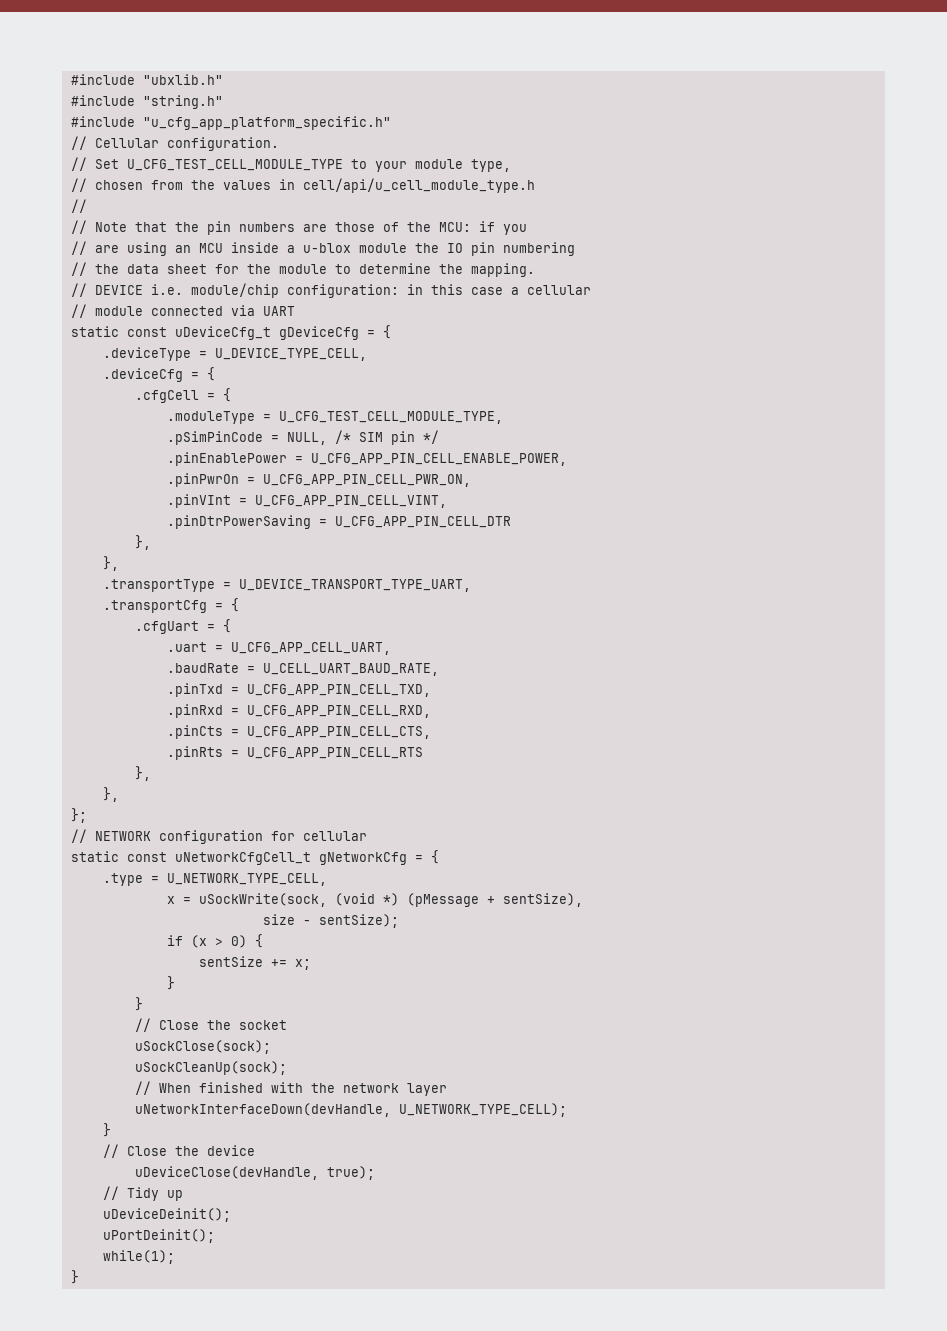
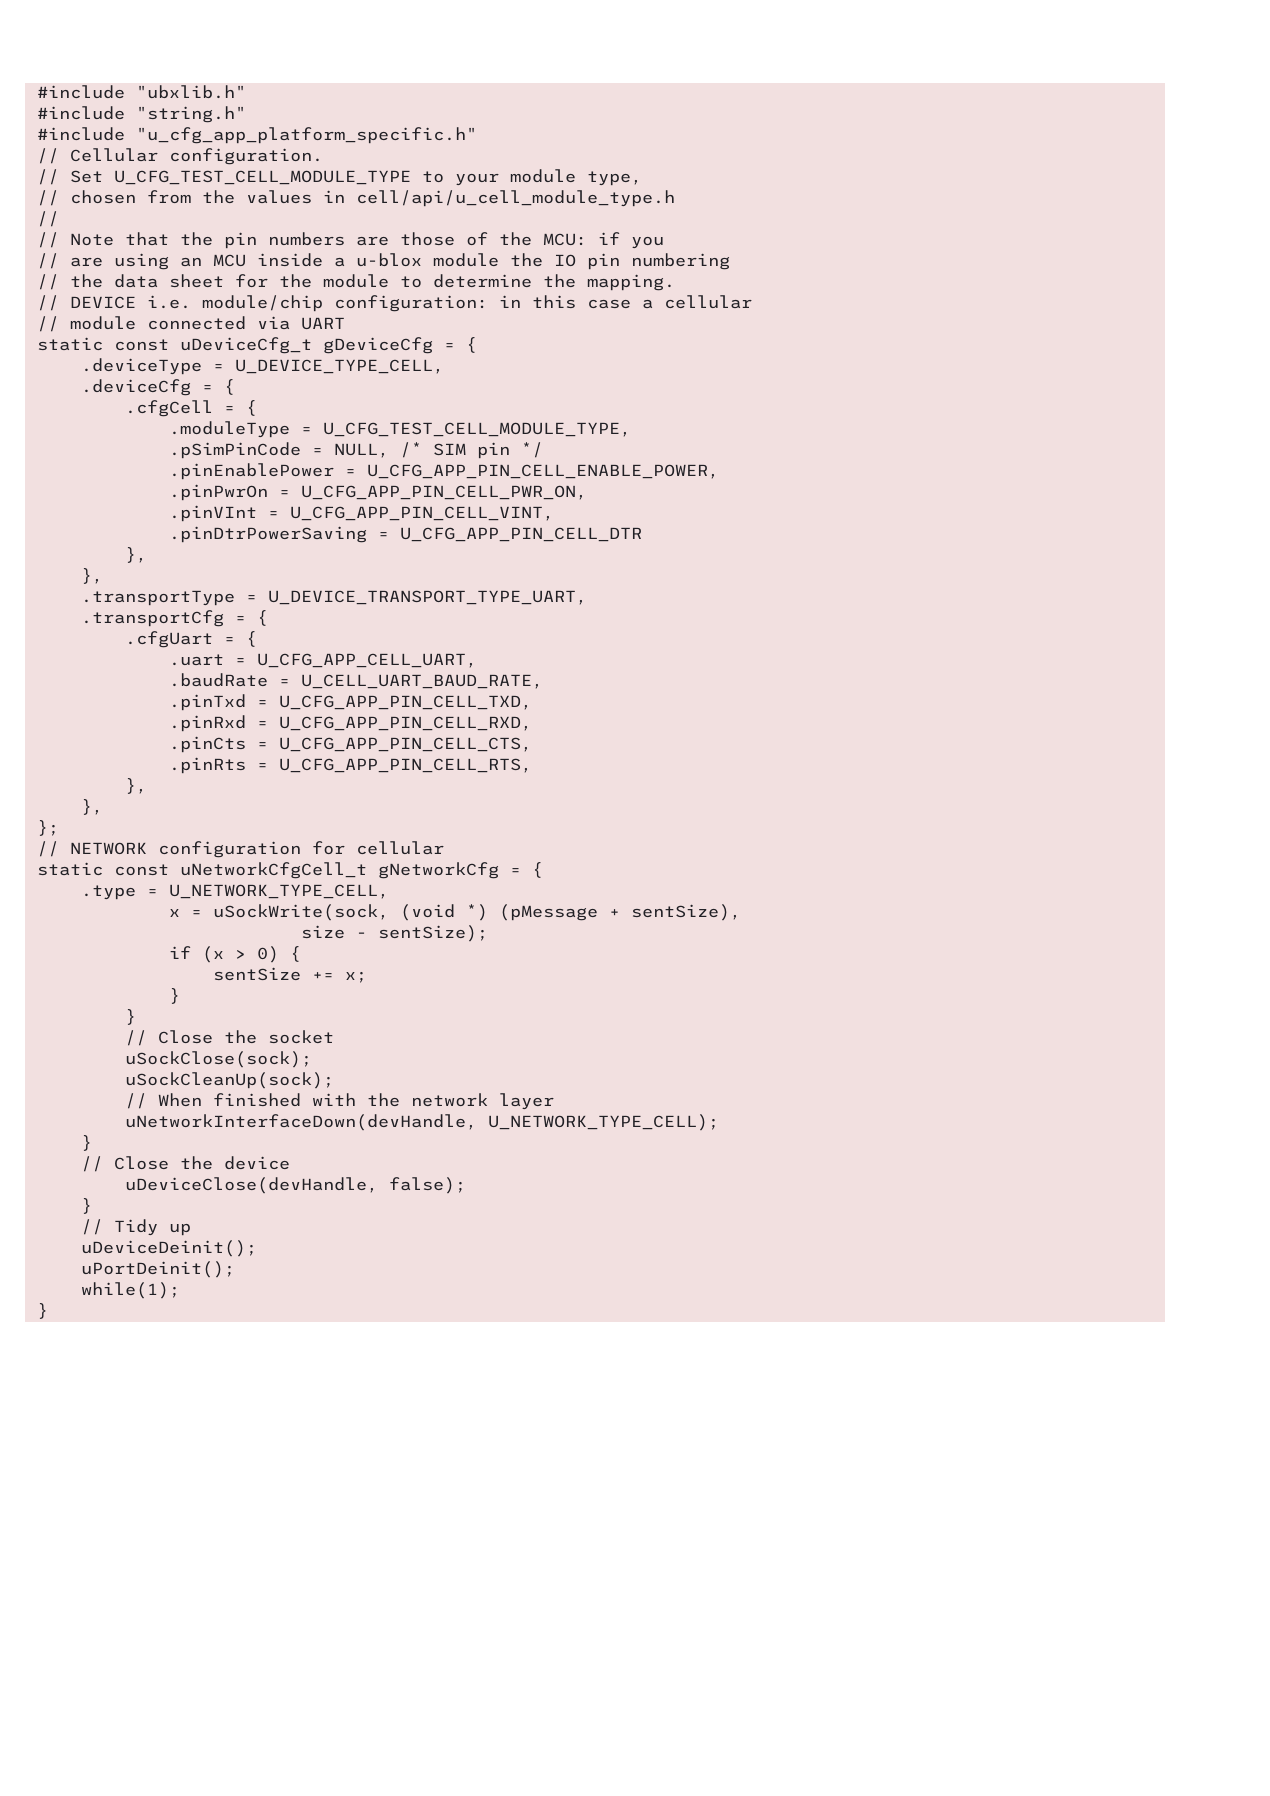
[247,747,424,759] U_CFG_APP_PIN_CELL_RTS -> [278,758,532,773] U_CFG_APP_PIN_CELL_RTS,
[327,1166,376,1180] true); -> [388,1177,466,1194] [80,1198,92,1214] false); // }

